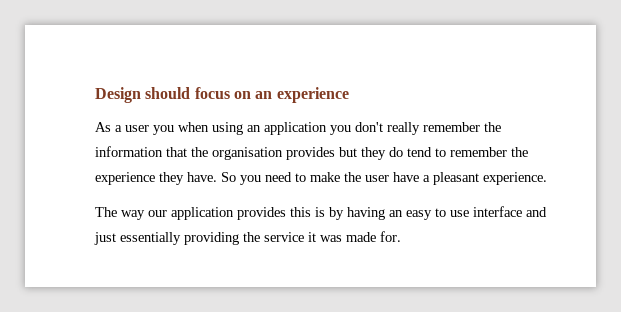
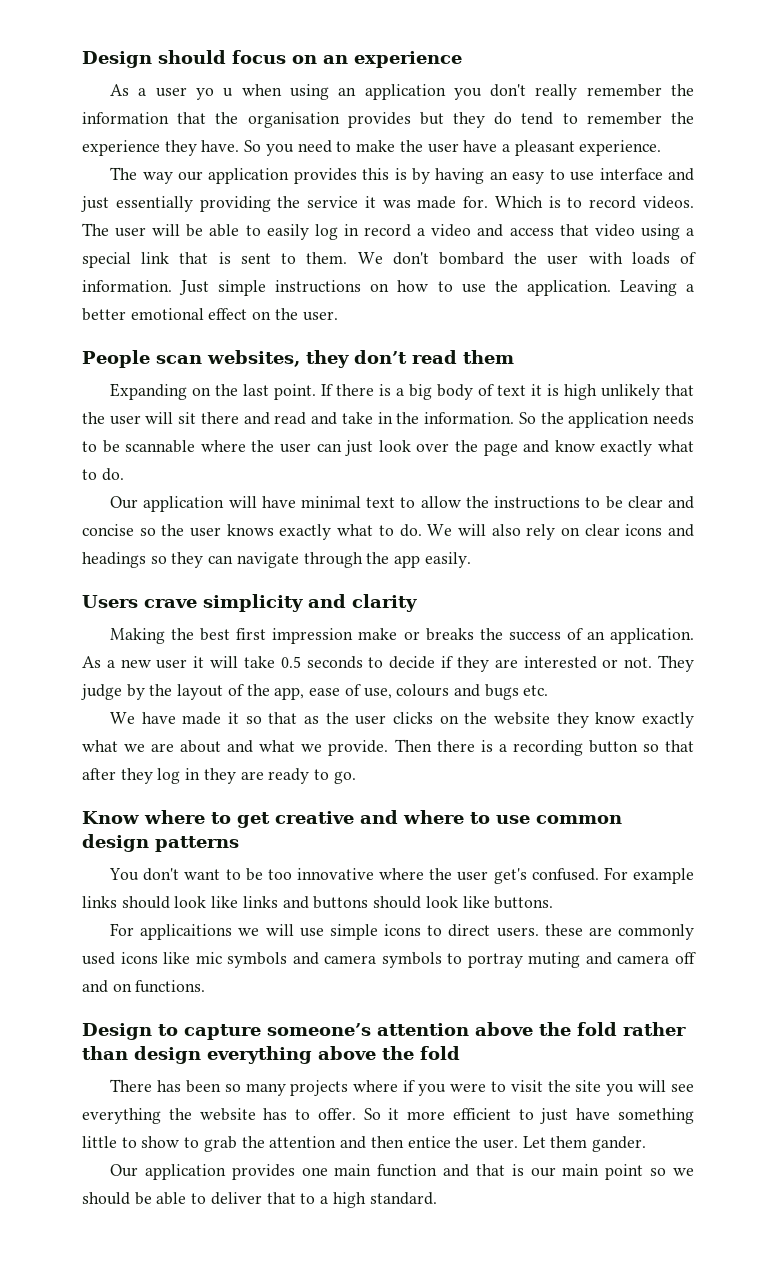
[153,125,174,135] you -> [195,88,234,100] yo u
(401, 236) none -> [494,196,694,209] [82,223,694,240] [82,252,696,268] [82,280,694,296] [82,308,338,321] [82,350,514,368] [110,383,694,400] [82,412,695,428] [82,440,695,456] [82,468,124,481] [110,496,695,512] [82,524,694,540] [82,552,471,568] [82,594,417,612] [110,628,694,644] [82,655,695,672] [81,684,549,700] [110,712,695,728] [82,739,694,756] [82,768,356,784] [82,810,622,828] [82,834,239,852] [109,867,694,884] [82,896,554,909] [110,923,694,940] [82,952,697,968] [82,980,206,993] [82,1022,686,1040] [82,1046,460,1064] [110,1079,695,1096] [82,1108,694,1124] [82,1136,647,1152] [110,1164,695,1180] [82,1192,437,1208] Which is to record videos. The user will be able to easily log in record a video and access that video using a special link that is sent to them. We don't bombard the user with loads of information. Just simple instructions on how to use the application. Leaving a better emotional effect on the user. // People scan websites, they don’t read them // Expanding on the last point. If there is a big body of text it is high unlikely that the user will sit there and read and take in the information. So the application needs to be scannable where the user can just look over the page and know exactly what to do. // Our application will have minimal text to allow the instructions to be clear and concise so the user knows exactly what to do. We will also rely on clear icons and headings so they can navigate through the app easily. // Users crave simplicity and clarity // Making the best first impression make or breaks the success of an application. As a new user it will take 0.5 seconds to decide if they are interested or not. They judge by the layout of the app, ease of use, colours and bugs etc. // We have made it so that as the user clicks on the website they know exactly what we are about and what we provide. Then there is a recording button so that after they log in they are ready to go. // Know where to get creative and where to use common design patterns // You don't want to be too innovative where the user get's confused. For example links should look like links and buttons should look like buttons. // For applicaitions we will use simple icons to direct users. these are commonly used icons like mic symbols and camera symbols to portray muting and camera off and on functions. // Design to capture someone’s attention above the fold rather than design everything above the fold // There has been so many projects where if you were to visit the site you will see everything the website has to offer. So it more efficient to just have something little to show to grab the attention and then entice the user. Let them gander. // Our application provides one main function and that is our main point so we should be able to deliver that to a high standard.

